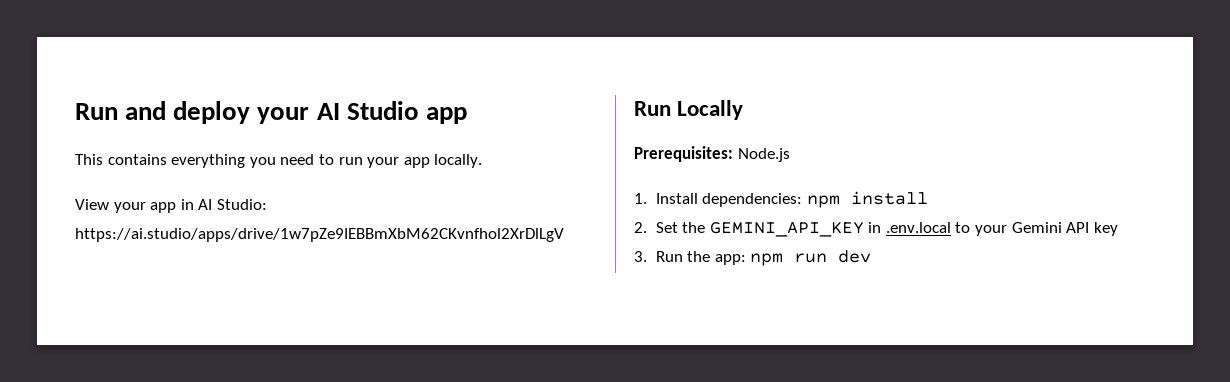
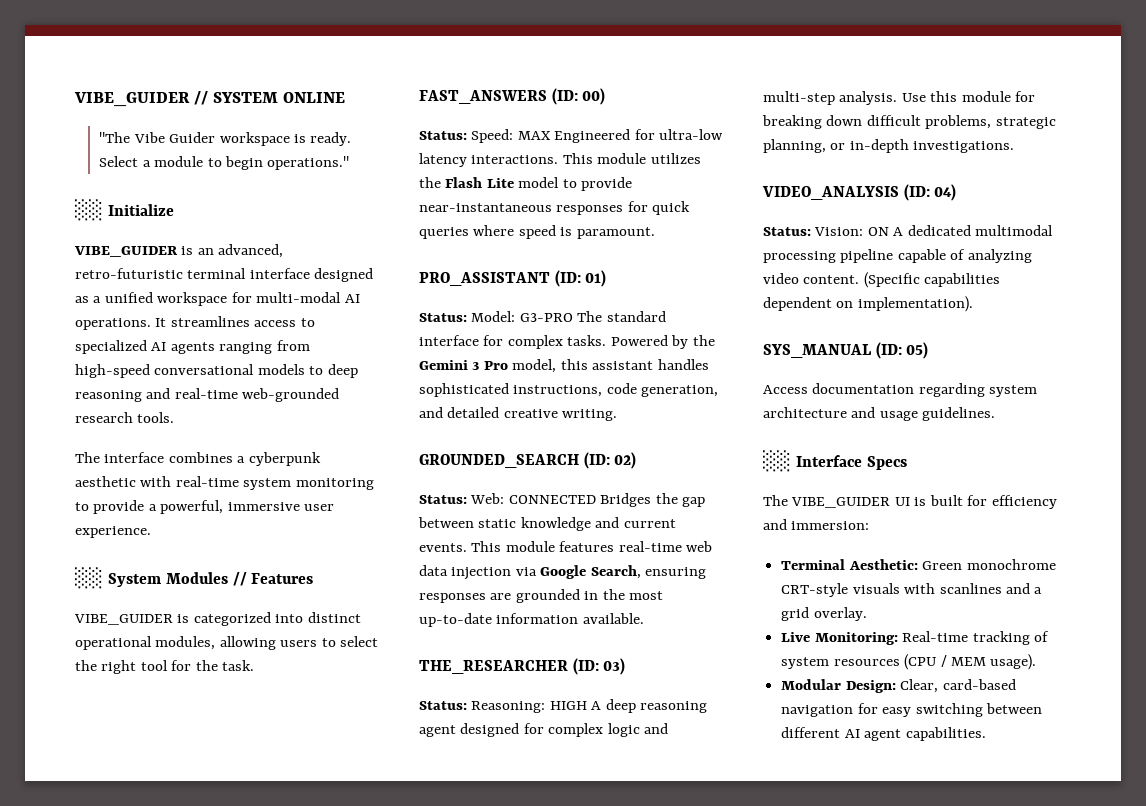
[75,101,467,124] [75,154,483,168] [75,199,267,213] [75,228,564,242] [634,100,744,120] [634,146,790,162] [634,191,928,208] [634,222,1118,237] [634,250,872,266] Run and deploy your AI Studio app // This contains everything you need to run your app locally. // View your app in AI Studio: https://ai.studio/apps/drive/1w7pZe9IEBBmXbM62CKvnfhol2XrDlLgV // Run Locally // Prerequisites: Node.js // 1. Install dependencies: npm install // 2. Set the GEMINI_API_KEY in .env.local to your Gemini API key // 3. Run the app: npm run dev -> [74,91,346,107] [99,132,352,146] [99,156,350,170] [75,199,174,221] [74,244,284,258] [75,268,374,282] [75,292,360,306] [75,316,315,330] [75,340,310,354] [75,364,358,378] [75,388,340,402] [75,412,175,423] [75,452,321,466] [75,476,374,490] [75,500,335,514] [75,526,151,538] [75,567,314,589] [74,612,361,626] [75,636,379,650] [75,660,255,674] [419,88,606,105] [419,129,724,143] [419,153,701,167] [419,177,633,191] [419,201,691,215] [419,225,655,239] [419,270,607,287] [419,311,666,322] [419,335,715,349] [419,359,709,373] [419,383,719,397] [419,407,618,421] [419,452,637,469] [419,493,706,507] [418,517,676,531] [419,541,713,552] [419,565,707,580] [419,589,664,603] [419,613,644,627] [419,658,626,675] [419,699,708,713] [419,723,669,737] [763,91,1036,105] [762,115,1056,129] [763,139,1015,153] [762,184,957,201] [763,225,1054,236] [763,249,1032,263] [763,272,1001,288] [763,296,973,312] [763,342,929,359] [763,383,1038,397] [763,407,996,421] [763,450,907,472] [763,495,1057,509] [763,519,870,530] [781,559,1056,570] [781,583,1043,597] [781,607,867,621] [781,631,1049,645] [781,654,1037,670] [781,679,1016,693] [781,703,1042,717] [781,727,986,741] VIBE_GUIDER // SYSTEM ONLINE // "The Vibe Guider workspace is ready. Select a module to begin operations." // ░░ Initialize // VIBE_GUIDER is an advanced, retro-futuristic terminal interface designed as a unified workspace for multi-modal AI operations. It streamlines access to specialized AI agents ranging from high-speed conversational models to deep reasoning and real-time web-grounded research tools. // The interface combines a cyberpunk aesthetic with real-time system monitoring to provide a powerful, immersive user experience. // ░░ System Modules // Features // VIBE_GUIDER is categorized into distinct operational modules, allowing users to select the right tool for the task. // FAST_ANSWERS (ID: 00) // Status: Speed: MAX Engineered for ultra-low latency interactions. This module utilizes the Flash Lite model to provide near-instantaneous responses for quick queries where speed is paramount. // PRO_ASSISTANT (ID: 01) // Status: Model: G3-PRO The standard interface for complex tasks. Powered by the Gemini 3 Pro model, this assistant handles sophisticated instructions, code generation, and detailed creative writing. // GROUNDED_SEARCH (ID: 02) // Status: Web: CONNECTED Bridges the gap between static knowledge and current events. This module features real-time web data injection via Google Search, ensuring responses are grounded in the most up-to-date information available. // THE_RESEARCHER (ID: 03) // Status: Reasoning: HIGH A deep reasoning agent designed for complex logic and multi-step analysis. Use this module for breaking down difficult problems, strategic planning, or in-depth investigations. // VIDEO_ANALYSIS (ID: 04) // Status: Vision: ON A dedicated multimodal processing pipeline capable of analyzing video content. (Specific capabilities dependent on implementation). // SYS_MANUAL (ID: 05) // Access documentation regarding system architecture and usage guidelines. // ░░ Interface Specs // The VIBE_GUIDER UI is built for efficiency and immersion: // Terminal Aesthetic: Green monochrome CRT-style visuals with scanlines and a grid overlay. // Live Monitoring: Real-time tracking of system resources (CPU / MEM usage). // Modular Design: Clear, card-based navigation for easy switching between different AI agent capabilities.

